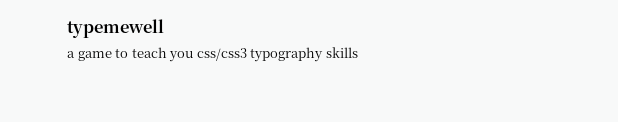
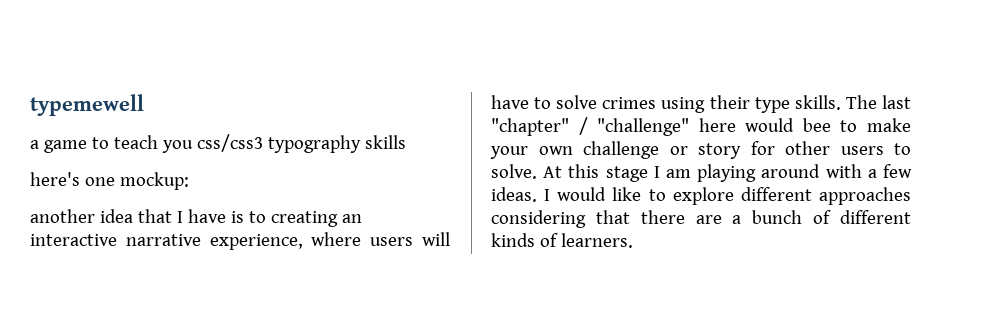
(358, 52) none -> [30,172,189,190] [30,209,362,227] [30,232,451,250] [491,95,911,113] [491,117,911,136] [490,141,911,159] [491,164,912,182] [491,187,911,205] [491,210,912,228] [491,233,633,248] // here's one mockup: // another idea that I have is to creating an interactive narrative experience, where users will have to solve crimes using their type skills. The last "chapter" / "challenge" here would bee to make your own challenge or story for other users to solve. At this stage I am playing around with a few ideas. I would like to explore different approaches considering that there are a bunch of different kinds of learners.

